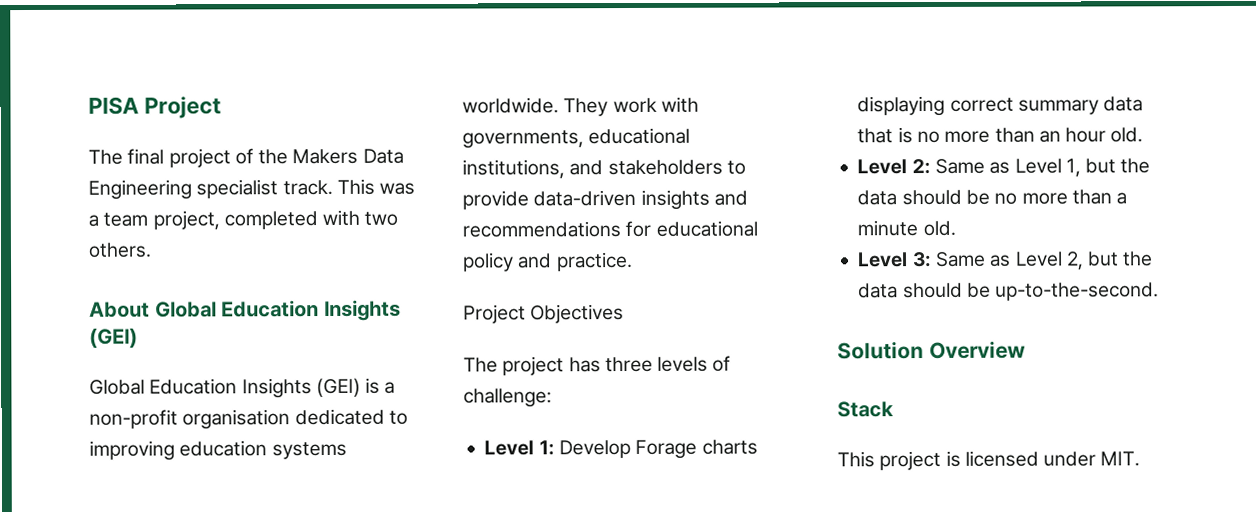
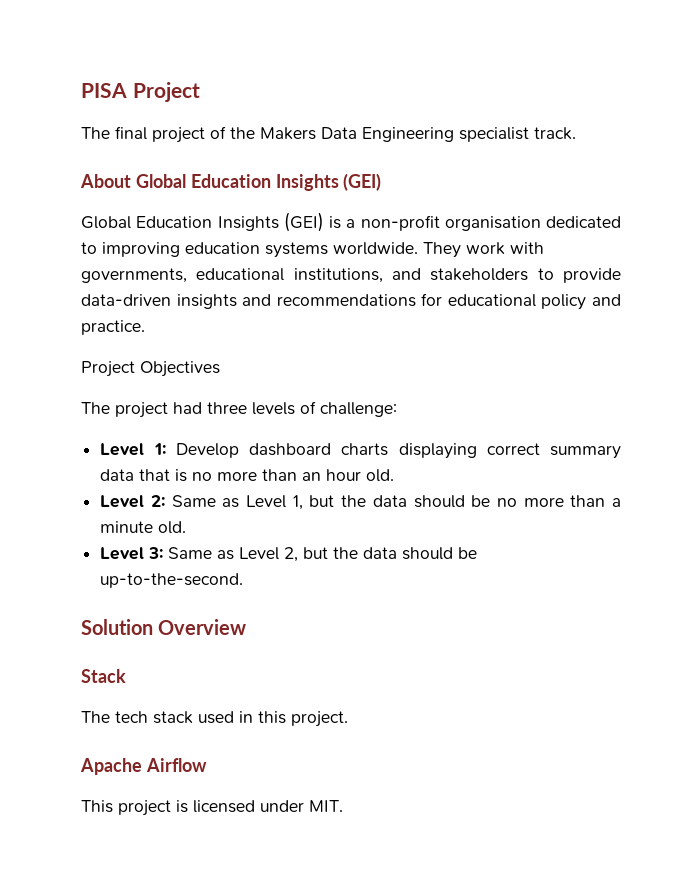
[336,178,416,195] [88,209,399,230] [88,242,152,258] This was a team project, completed with two others. -> (576, 133) none
[568,357,601,373] has -> [173,402,202,414] had
[635,439,698,459] Forage -> [249,443,331,456] dashboard
(894, 409) none -> [81,711,348,727] [80,758,207,775] // The tech stack used in this project. // Apache Airflow

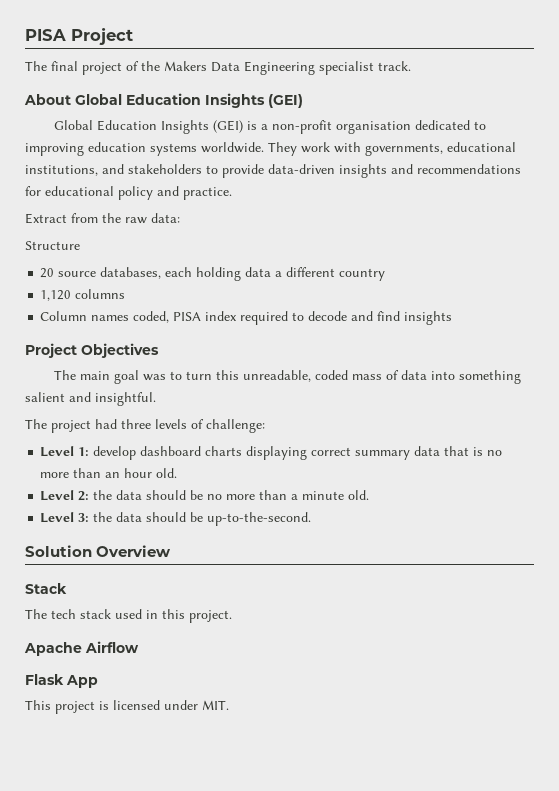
[81,361,220,377] Project Objectives -> [25,213,180,224] [25,241,80,250] [40,267,386,281] [40,289,126,301] [40,311,453,325] [25,343,159,358] [53,370,521,384] [25,392,156,406] Extract from the raw data: // Structure // 20 source databases, each holding data a different country // 1,120 columns // Column names coded, PISA index required to decode and find insights // Project Objectives // The main goal was to turn this unreadable, coded mass of data into something salient and insightful.
[175,443,239,458] Develop -> [93,446,137,460] develop
[171,495,335,510] Same as Level 1, but -> (90, 496) none
[168,547,329,562] Same as Level 2, but -> (90, 517) none
(207, 765) none -> [25,674,98,688] // Flask App

